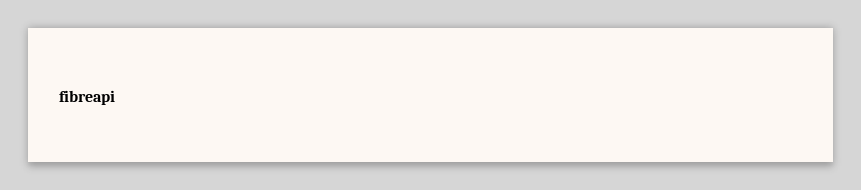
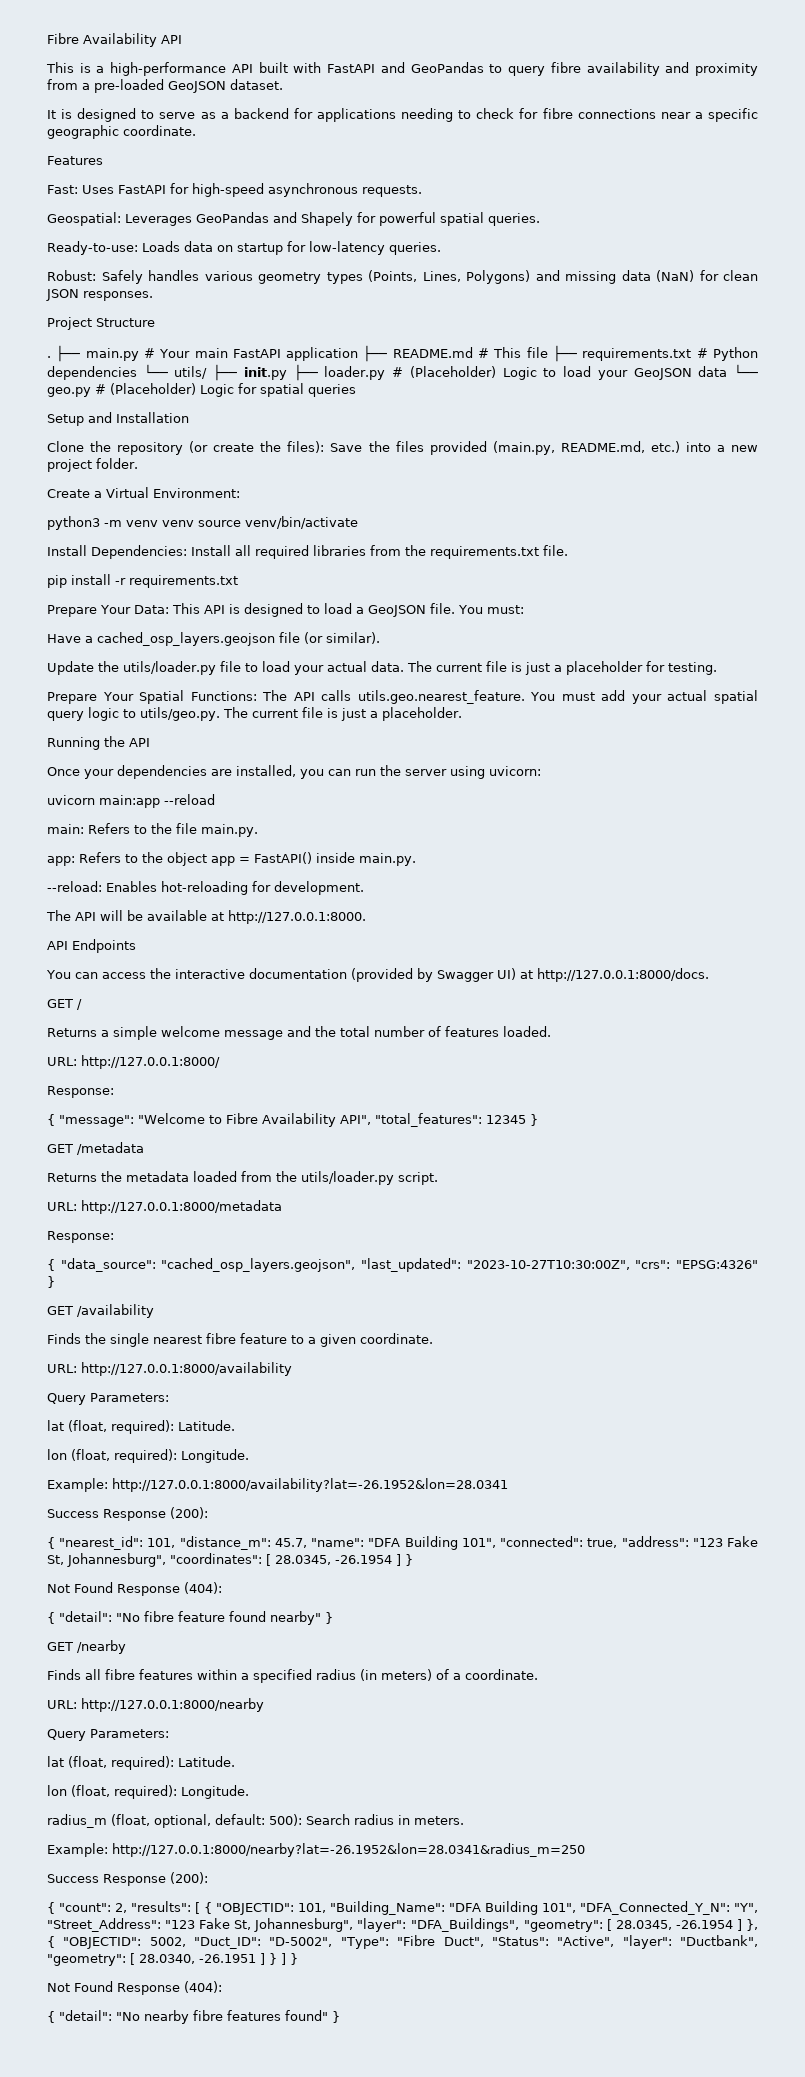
[59,90,115,105] fibreapi -> [47,33,182,47] [46,62,758,76] [47,79,283,93] [47,108,758,122] [47,125,196,139] [47,156,103,165] [47,183,422,197] [47,212,540,226] [47,241,441,255] [47,270,758,284] [46,289,153,301] [47,317,155,330] [47,345,758,362] [47,364,758,381] [47,383,356,397] [47,412,189,426] [47,441,758,455] [47,458,138,472] [47,487,240,498] [47,516,358,530] [47,545,568,559] [47,574,238,588] [47,603,524,617] [47,632,380,646] [47,661,717,675] [47,690,758,704] [47,707,462,721] [47,736,150,750] [47,765,541,779] [47,794,215,808] [47,823,258,837] [47,852,416,866] [47,881,364,895] [46,910,366,924] [47,939,136,953] [46,968,709,982] [47,999,82,1010] [47,1026,551,1040] [47,1055,220,1069] [47,1086,114,1098] [47,1113,538,1127] [47,1142,144,1155] [47,1171,438,1185] [47,1200,282,1214] [47,1231,114,1243] [47,1258,758,1272] [47,1276,55,1288] [47,1304,154,1318] [47,1333,433,1347] [47,1362,292,1376] [47,1393,169,1405] [47,1420,235,1434] [47,1449,249,1463] [47,1478,508,1492] [47,1507,208,1521] [47,1536,759,1550] [47,1553,413,1567] [47,1582,222,1596] [47,1611,333,1625] [47,1640,126,1654] [47,1669,538,1683] [47,1698,264,1712] [47,1729,169,1741] [47,1756,235,1770] [47,1785,249,1799] [47,1814,464,1828] [47,1843,585,1857] [47,1872,208,1886] [47,1901,758,1915] [47,1918,758,1932] [47,1935,758,1949] [47,1953,298,1966] [47,1981,222,1995] [47,2010,340,2024] Fibre Availability API // This is a high-performance API built with FastAPI and GeoPandas to query fibre availability and proximity from a pre-loaded GeoJSON dataset. // It is designed to serve as a backend for applications needing to check for fibre connections near a specific geographic coordinate. // Features // Fast: Uses FastAPI for high-speed asynchronous requests. // Geospatial: Leverages GeoPandas and Shapely for powerful spatial queries. // Ready-to-use: Loads data on startup for low-latency queries. // Robust: Safely handles various geometry types (Points, Lines, Polygons) and missing data (NaN) for clean JSON responses. // Project Structure // . ├── main.py # Your main FastAPI application ├── README.md # This file ├── requirements.txt # Python dependencies └── utils/ ├── init.py ├── loader.py # (Placeholder) Logic to load your GeoJSON data └── geo.py # (Placeholder) Logic for spatial queries // Setup and Installation // Clone the repository (or create the files): Save the files provided (main.py, README.md, etc.) into a new project folder. // Create a Virtual Environment: // python3 -m venv venv source venv/bin/activate // Install Dependencies: Install all required libraries from the requirements.txt file. // pip install -r requirements.txt // Prepare Your Data: This API is designed to load a GeoJSON file. You must: // Have a cached_osp_layers.geojson file (or similar). // Update the utils/loader.py file to load your actual data. The current file is just a placeholder for testing. // Prepare Your Spatial Functions: The API calls utils.geo.nearest_feature. You must add your actual spatial query logic to utils/geo.py. The current file is just a placeholder. // Running the API // Once your dependencies are installed, you can run the server using uvicorn: // uvicorn main:app --reload // main: Refers to the file main.py. // app: Refers to the object app = FastAPI() inside main.py. // --reload: Enables hot-reloading for development. // The API will be available at http://127.0.0.1:8000. // API Endpoints // You can access the interactive documentation (provided by Swagger UI) at http://127.0.0.1:8000/docs. // GET / // Returns a simple welcome message and the total number of features loaded. // URL: http://127.0.0.1:8000/ // Response: // { "message": "Welcome to Fibre Availability API", "total_features": 12345 } // GET /metadata // Returns the metadata loaded from the utils/loader.py script. // URL: http://127.0.0.1:8000/metadata // Response: // { "data_source": "cached_osp_layers.geojson", "last_updated": "2023-10-27T10:30:00Z", "crs": "EPSG:4326" } // GET /availability // Finds the single nearest fibre feature to a given coordinate. // URL: http://127.0.0.1:8000/availability // Query Parameters: // lat (float, required): Latitude. // lon (float, required): Longitude. // Example: http://127.0.0.1:8000/availability?lat=-26.1952&lon=28.0341 // Success Response (200): // { "nearest_id": 101, "distance_m": 45.7, "name": "DFA Building 101", "connected": true, "address": "123 Fake St, Johannesburg", "coordinates": [ 28.0345, -26.1954 ] } // Not Found Response (404): // { "detail": "No fibre feature found nearby" } // GET /nearby // Finds all fibre features within a specified radius (in meters) of a coordinate. // URL: http://127.0.0.1:8000/nearby // Query Parameters: // lat (float, required): Latitude. // lon (float, required): Longitude. // radius_m (float, optional, default: 500): Search radius in meters. // Example: http://127.0.0.1:8000/nearby?lat=-26.1952&lon=28.0341&radius_m=250 // Success Response (200): // { "count": 2, "results": [ { "OBJECTID": 101, "Building_Name": "DFA Building 101", "DFA_Connected_Y_N": "Y", "Street_Address": "123 Fake St, Johannesburg", "layer": "DFA_Buildings", "geometry": [ 28.0345, -26.1954 ] }, { "OBJECTID": 5002, "Duct_ID": "D-5002", "Type": "Fibre Duct", "Status": "Active", "layer": "Ductbank", "geometry": [ 28.0340, -26.1951 ] } ] } // Not Found Response (404): // { "detail": "No nearby fibre features found" }

